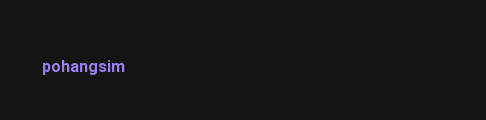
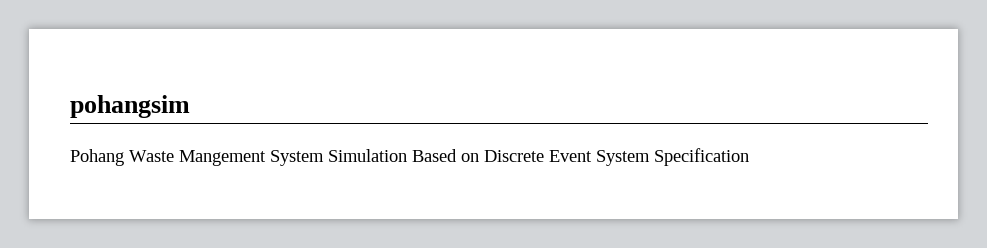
(125, 67) none -> [70,148,749,166] // Pohang Waste Mangement System Simulation Based on Discrete Event System Specification

